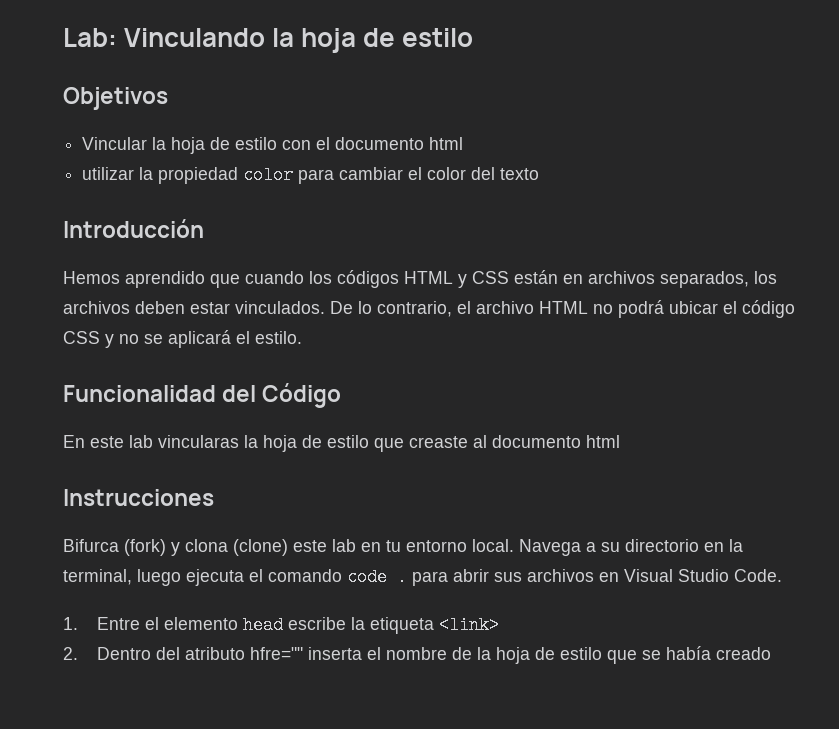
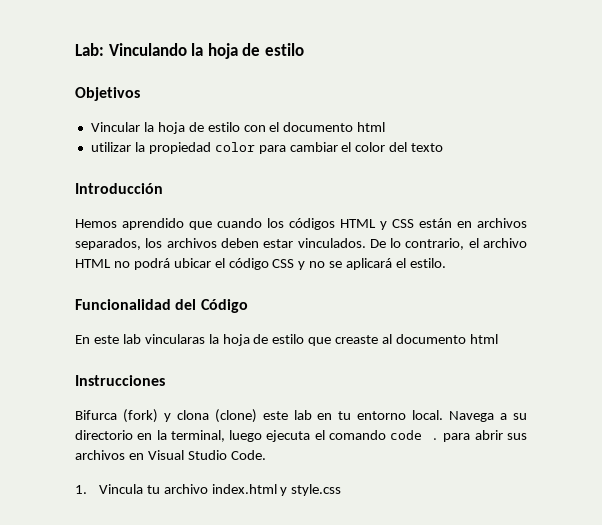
[96,616,499,634] [63,646,771,664] Entre el elemento head escribe la etiqueta <link> // 2. Dentro del atributo hfre="" inserta el nombre de la hoja de estilo que se había creado -> [98,484,342,496] Vincula tu archivo index.html y style.css

